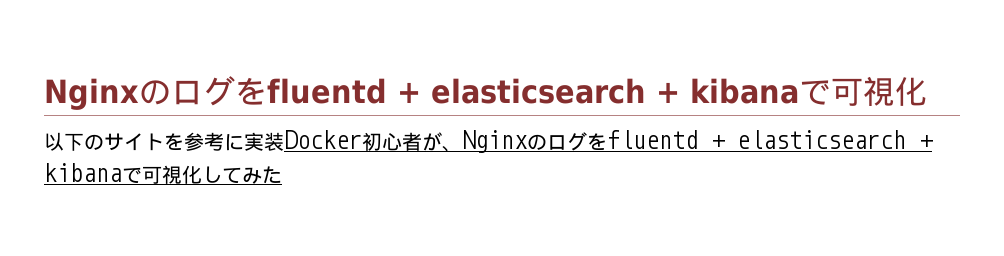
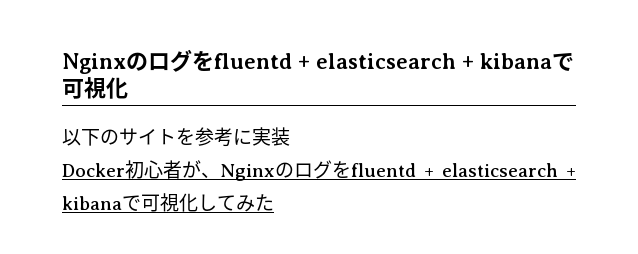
(284, 141) none -> (290, 136) //

